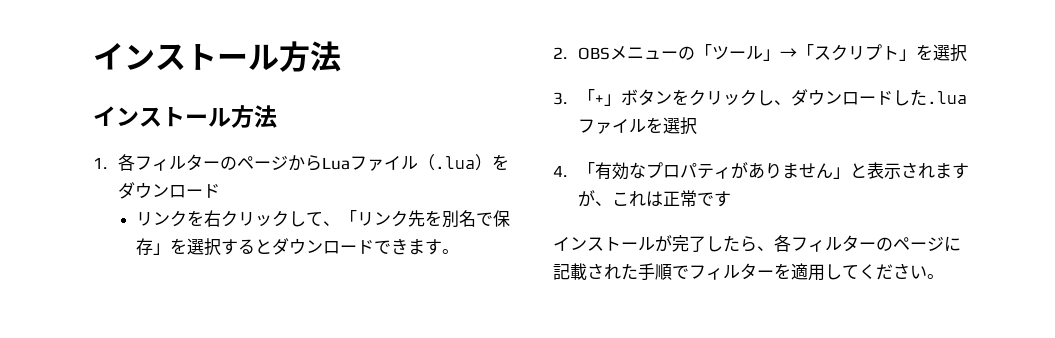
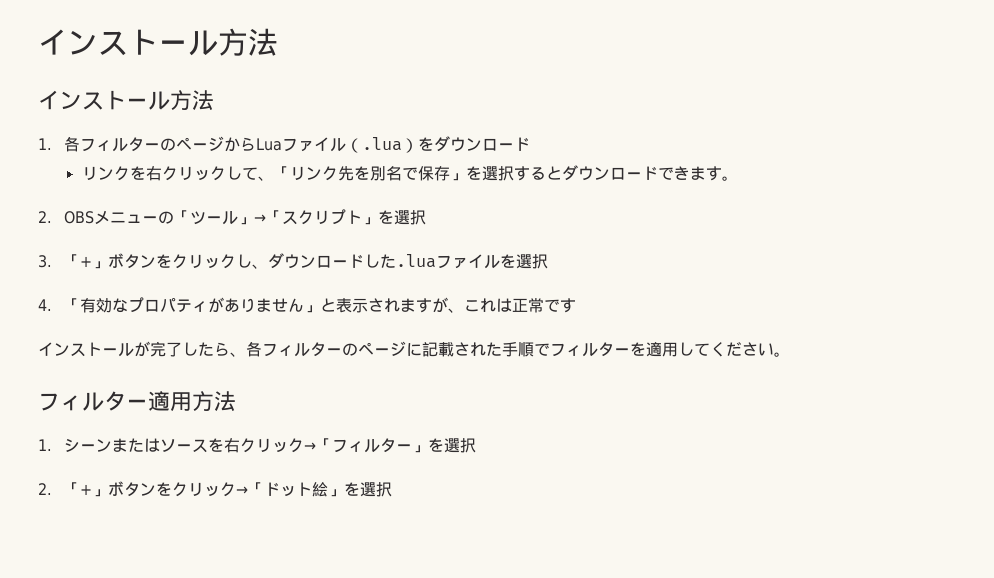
(944, 276) none -> [38,390,236,411] [38,438,477,453] [38,481,393,497] // フィルター適用方法 // 1.シーンまたはソースを右クリック→「フィルター」を選択 // 2.「+」ボタンをクリック→「ドット絵」を選択

